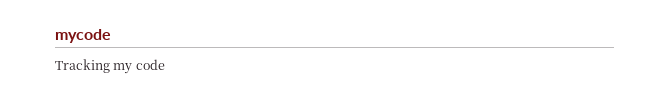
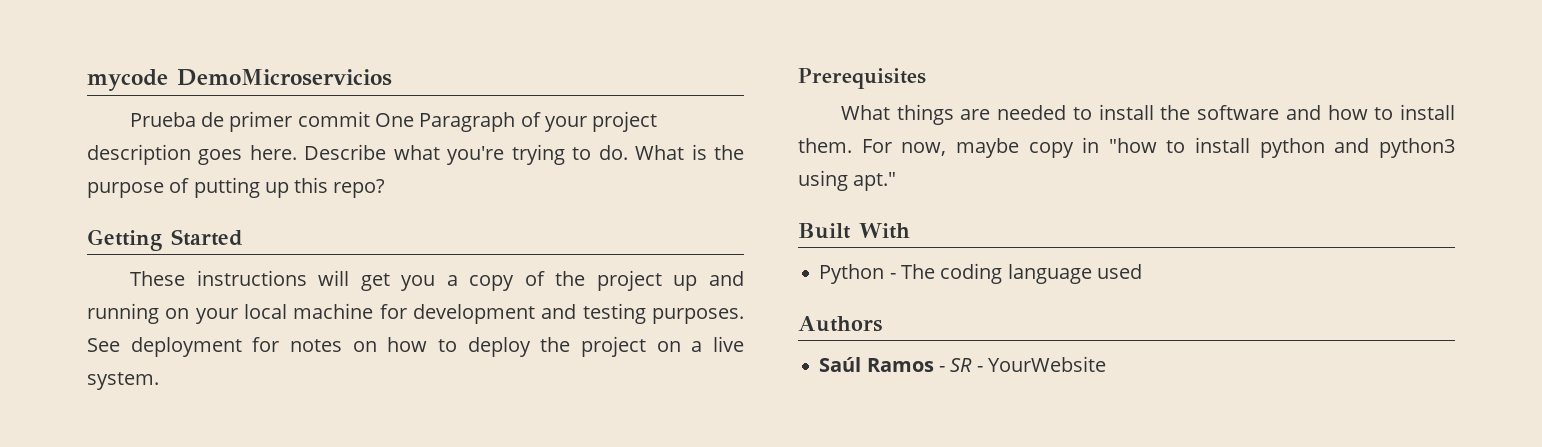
[55,59,165,74] // Tracking my code -> [177,69,392,86] [129,111,658,132] [87,144,744,165] [87,177,386,198] [87,229,243,251] [129,270,745,291] [87,303,744,324] [87,336,744,357] [87,372,159,390] [798,68,926,89] [840,104,1456,125] [798,137,1456,158] [798,170,897,191] [798,223,910,239] [819,263,1142,284] [798,316,882,332] [819,356,1106,372] DemoMicroservicios // Prueba de primer commit One Paragraph of your project description goes here. Describe what you're trying to do. What is the purpose of putting up this repo? // Getting Started // These instructions will get you a copy of the project up and running on your local machine for development and testing purposes. See deployment for notes on how to deploy the project on a live system. // Prerequisites // What things are needed to install the software and how to install them. For now, maybe copy in "how to install python and python3 using apt." // Built With // Python - The coding language used // Authors // Saúl Ramos - SR - YourWebsite

